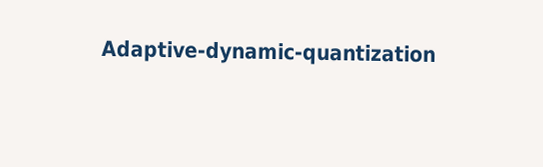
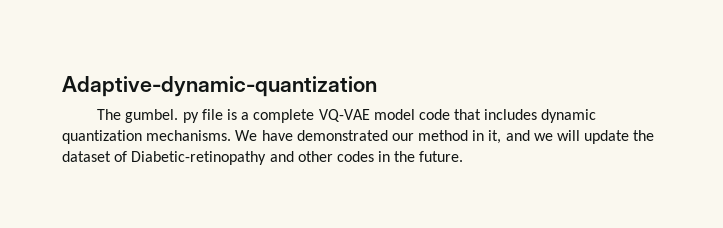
(436, 53) none -> [97,109,597,123] [62,130,655,144] [62,151,464,165] // The gumbel. py file is a complete VQ-VAE model code that includes dynamic quantization mechanisms. We have demonstrated our method in it, and we will update the dataset of Diabetic-retinopathy and other codes in the future.

